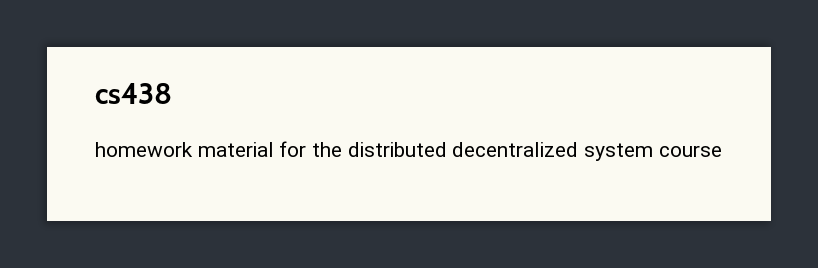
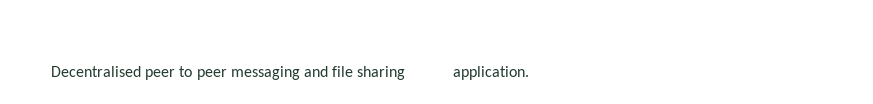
[95,83,172,104] [95,141,722,161] cs438 // homework material for the distributed decentralized system course -> [51,66,529,80] Decentralised peer to peer messaging and file sharing application.

